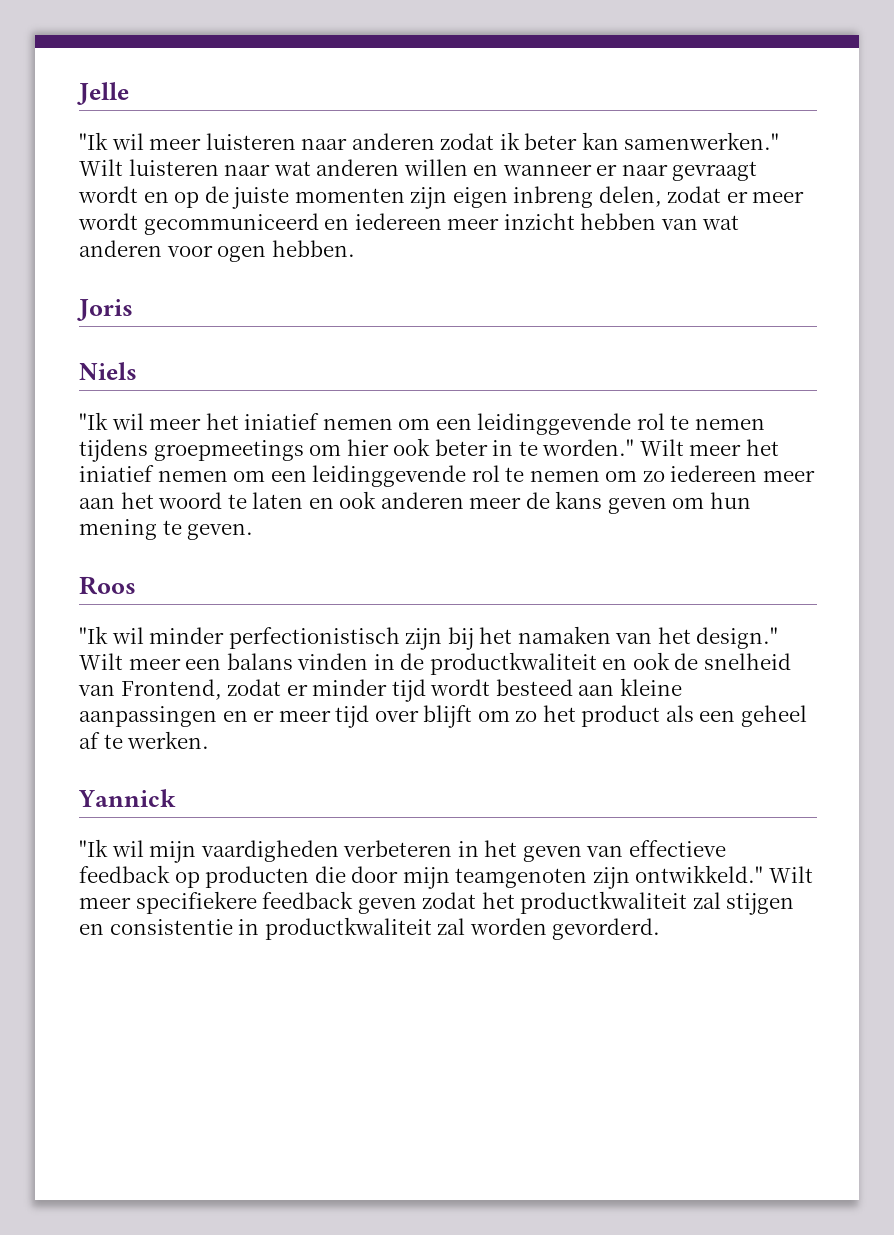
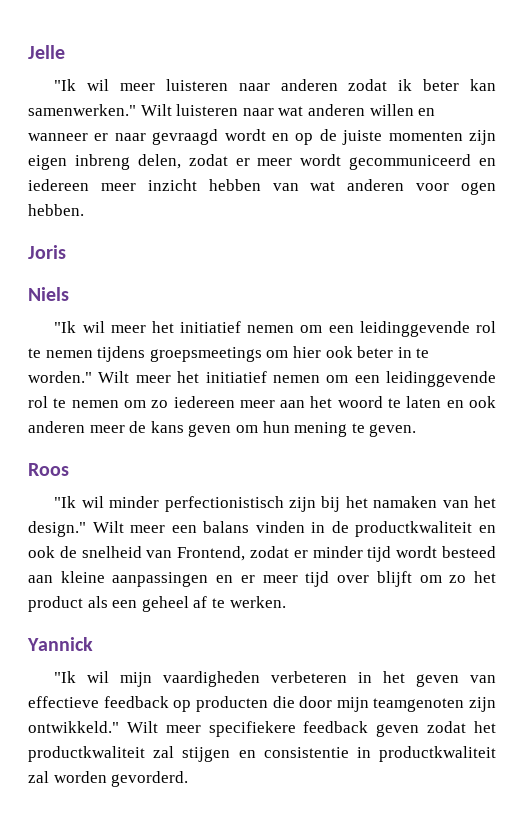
[672,161,758,181] gevraagt -> [152,129,219,145] gevraagd
[244,413,320,430] iniatief -> [180,321,242,333] initiatief
[153,440,304,461] groepmeetings -> [149,347,262,362] groepsmeetings
[79,465,154,482] iniatief -> [205,371,267,383] initiatief

